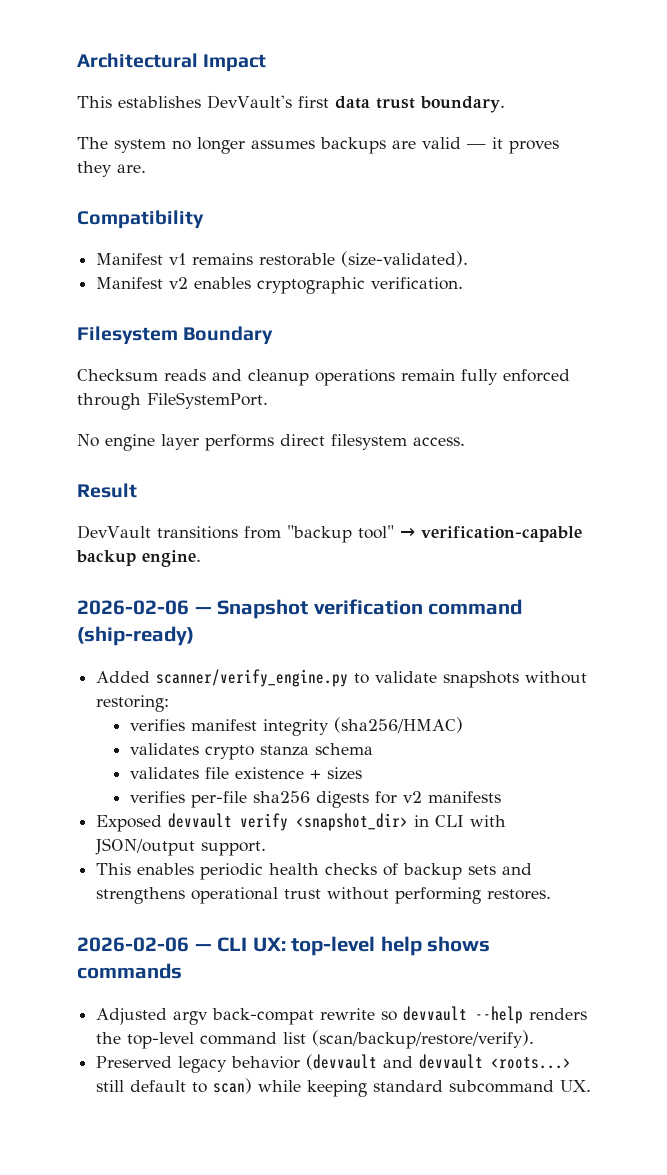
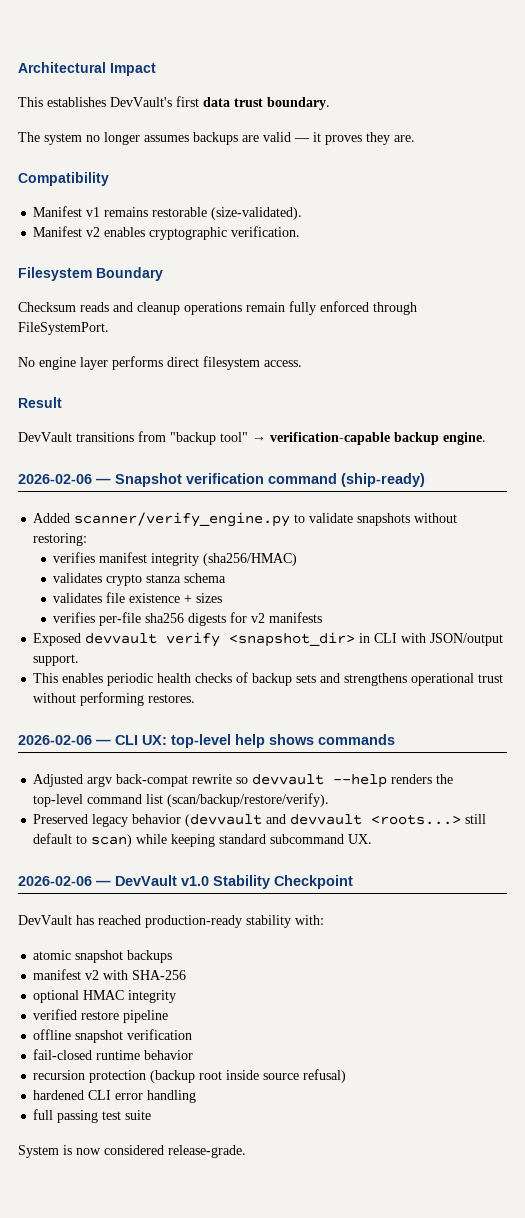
(592, 1086) none -> [18,875,353,889] [18,915,324,928] [33,950,173,963] [33,969,187,980] [33,990,177,1003] [33,1009,169,1023] [33,1029,193,1043] [33,1049,194,1060] [33,1069,347,1083] [33,1090,197,1103] [33,1109,152,1123] [18,1145,246,1158] // 2026-02-06 — DevVault v1.0 Stability Checkpoint // DevVault has reached production-ready stability with: // atomic snapshot backups // manifest v2 with SHA-256 // optional HMAC integrity // verified restore pipeline // offline snapshot verification // fail-closed runtime behavior // recursion protection (backup root inside source refusal) // hardened CLI error handling // full passing test suite // System is now considered release-grade.

